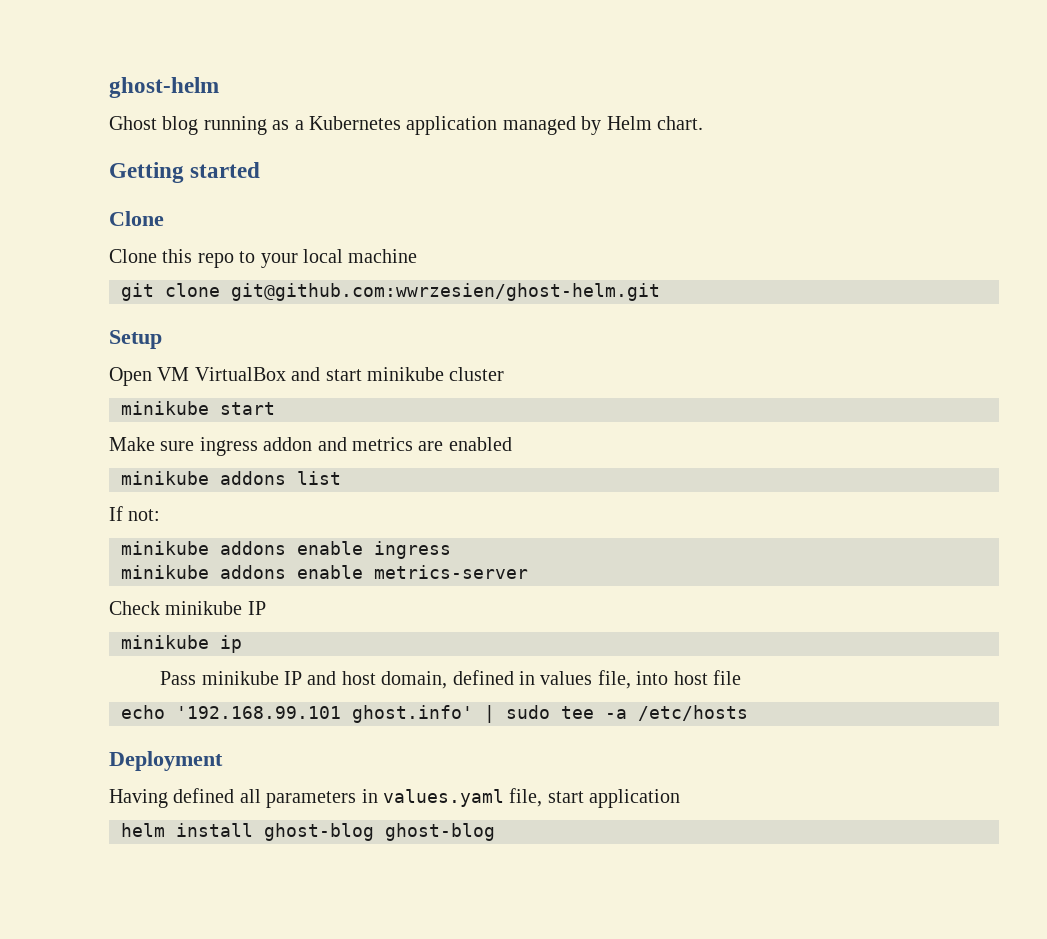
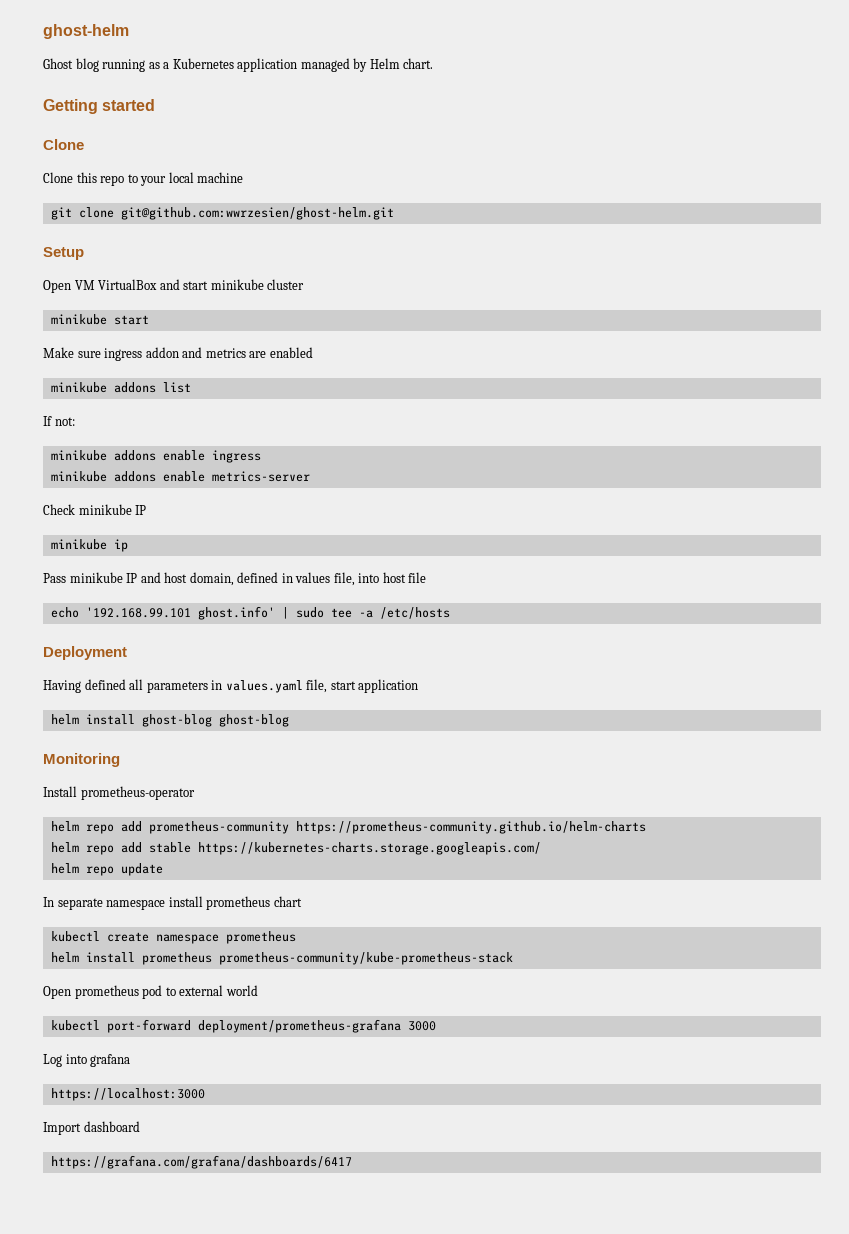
(495, 832) none -> [43,753,120,767] [43,786,195,800] [50,821,646,834] [50,842,541,855] [50,863,163,876] [43,896,302,910] [50,931,296,944] [50,952,513,965] [43,985,258,999] [50,1019,436,1033] [43,1054,131,1067] [50,1088,205,1101] [43,1121,140,1135] [50,1155,352,1169] // Monitoring // Install prometheus-operator // helm repo add prometheus-community https://prometheus-community.github.io/helm-charts // helm repo add stable https://kubernetes-charts.storage.googleapis.com/ // helm repo update // In separate namespace install prometheus chart // kubectl create namespace prometheus // helm install prometheus prometheus-community/kube-prometheus-stack // Open prometheus pod to external world // kubectl port-forward deployment/prometheus-grafana 3000 // Log into grafana // https://localhost:3000 // Import dashboard // https://grafana.com/grafana/dashboards/6417

